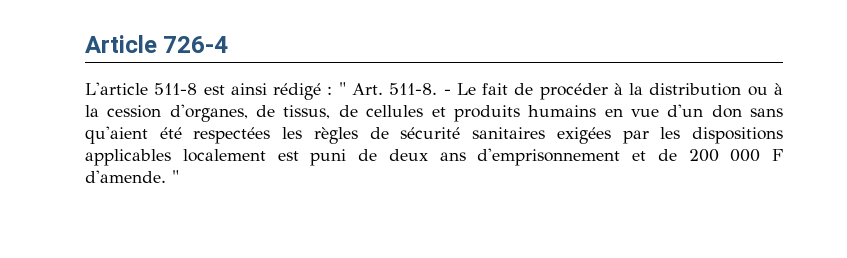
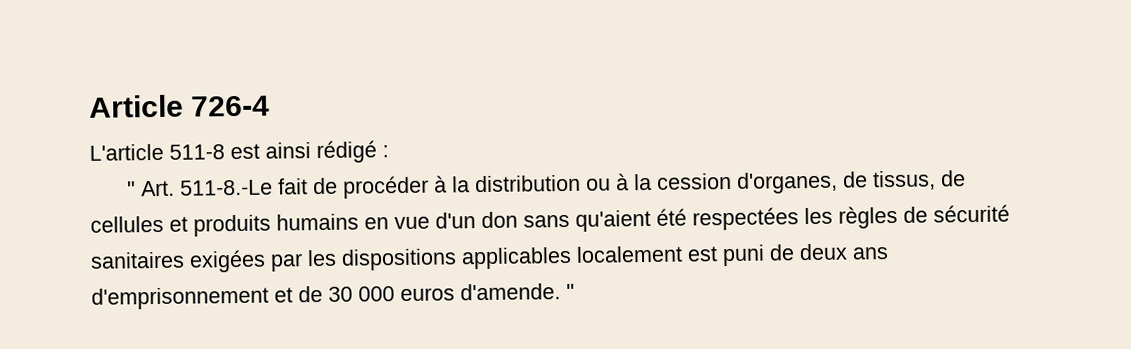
(333, 90) none -> (389, 151) //
[389,83,476,95] 511-8. - Le -> [179,179,273,196] 511-8.-Le
[688,149,783,162] 200 000 F -> [328,286,455,302] 30 000 euros

